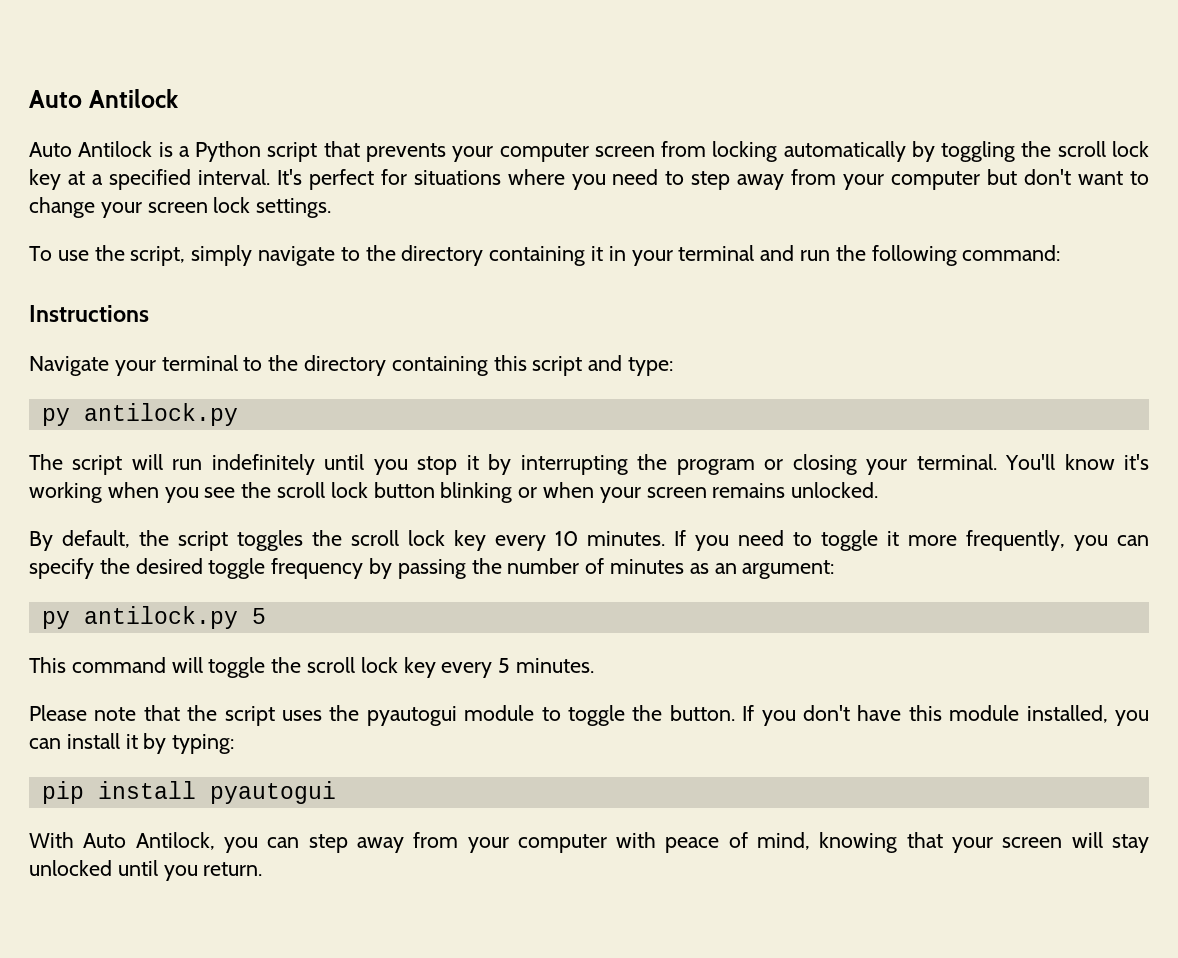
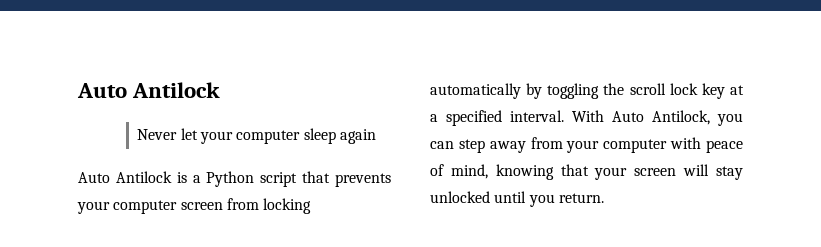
[29,89,178,108] Auto Antilock -> [77,82,221,98] [137,128,377,144] Auto Antilock // Never let your computer sleep again
[276,169,1150,190] [29,197,332,218] [29,245,1061,266] [29,305,149,322] [29,355,674,376] [41,403,238,426] [29,454,1149,475] [29,482,879,503] [29,530,1149,551] [29,558,835,579] [41,606,266,629] [29,657,595,678] [29,705,1149,726] [29,733,235,754] [41,781,336,804] It's perfect for situations where you need to step away from your computer but don't want to change your screen lock settings. // To use the script, simply navigate to the directory containing it in your terminal and run the following command: // Instructions // Navigate your terminal to the directory containing this script and type: // py antilock.py // The script will run indefinitely until you stop it by interrupting the program or closing your terminal. You'll know it's working when you see the scroll lock button blinking or when your screen remains unlocked. // By default, the script toggles the scroll lock key every 10 minutes. If you need to toggle it more frequently, you can specify the desired toggle frequency by passing the number of minutes as an argument: // py antilock.py 5 // This command will toggle the scroll lock key every 5 minutes. // Please note that the script uses the pyautogui module to toggle the button. If you don't have this module installed, you can install it by typing: // pip install pyautogui // -> (564, 116) none

